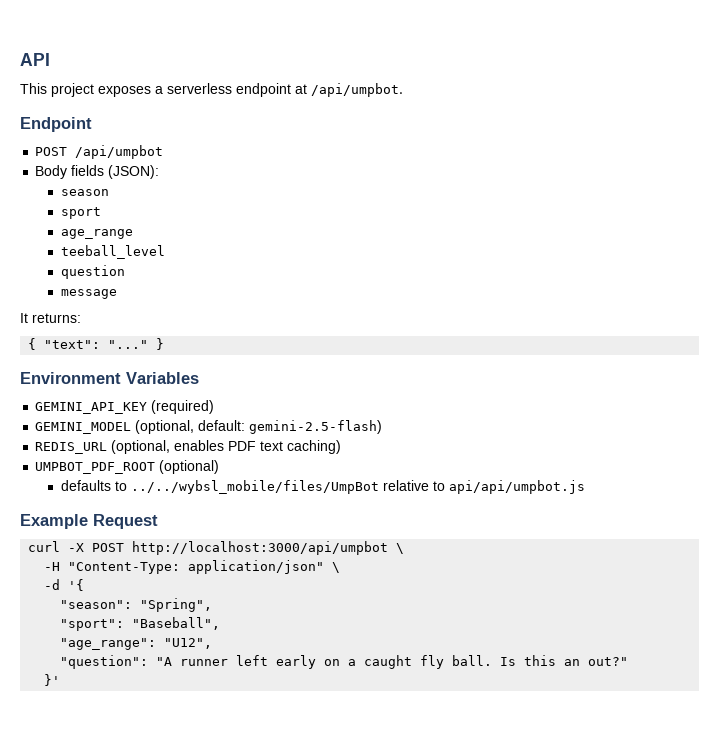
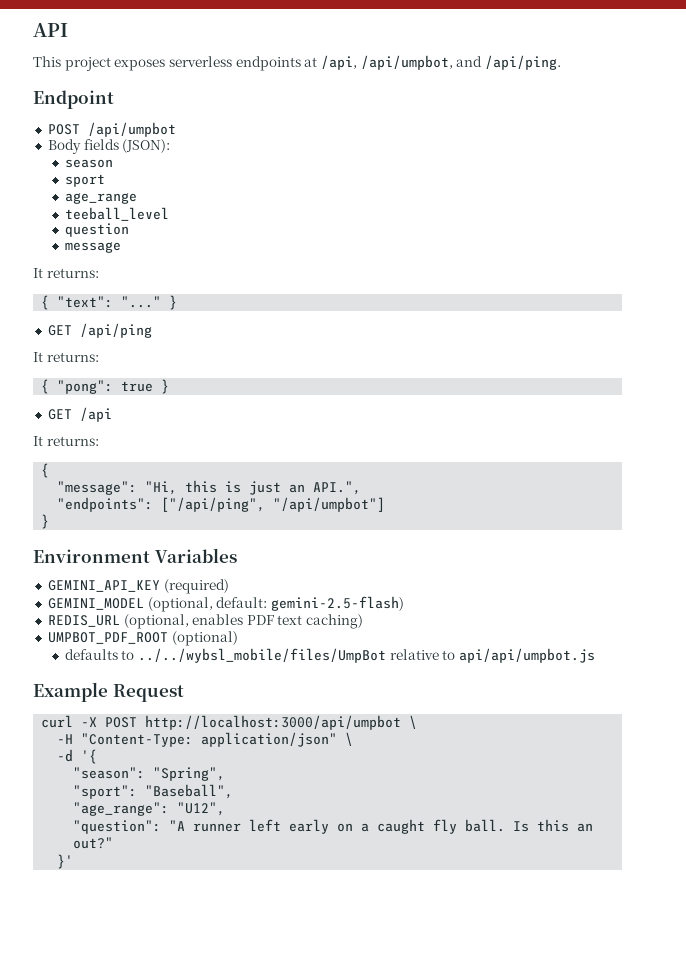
[155,83,403,97] a serverless endpoint at /api/umpbot. -> [168,55,561,71] serverless endpoints at /api, /api/umpbot, and /api/ping.
(165, 344) none -> [47,323,152,338] [33,352,99,362] [41,379,170,394] [47,407,112,422] [33,436,99,446] [41,463,50,478] [57,480,362,495] [57,497,386,512] [41,514,50,529] // GET /api/ping // It returns: // { "pong": true } // GET /api // It returns: // { // "message": "Hi, this is just an API.", // "endpoints": ["/api/ping", "/api/umpbot"] // }

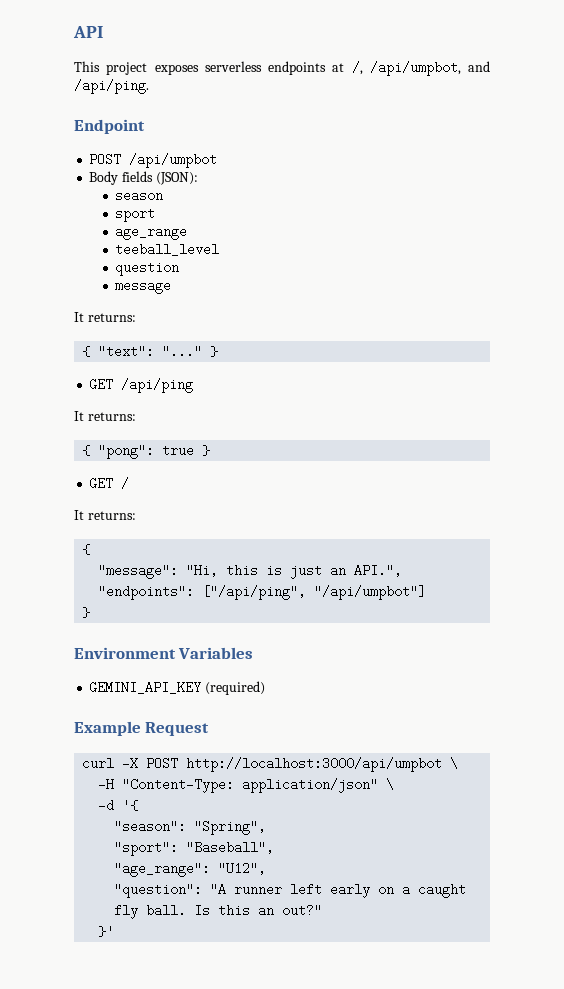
[320,55,357,70] /api, -> [351,61,363,75] /,
[79,407,112,422] /api -> [121,477,130,490] /
[47,596,404,612] [47,614,364,629] [47,631,238,646] [64,648,595,663] // GEMINI_MODEL (optional, default: gemini-2.5-flash) // REDIS_URL (optional, enables PDF text caching) // UMPBOT_PDF_ROOT (optional) // defaults to ../../wybsl_mobile/files/UmpBot relative to api/api/umpbot.js -> (266, 688) none

